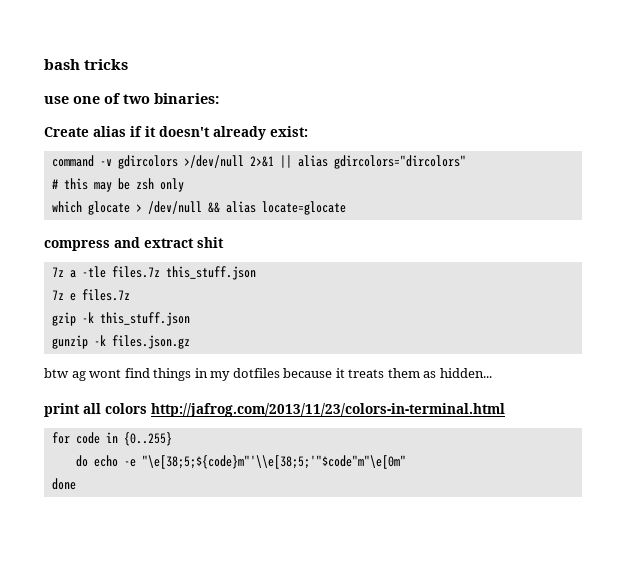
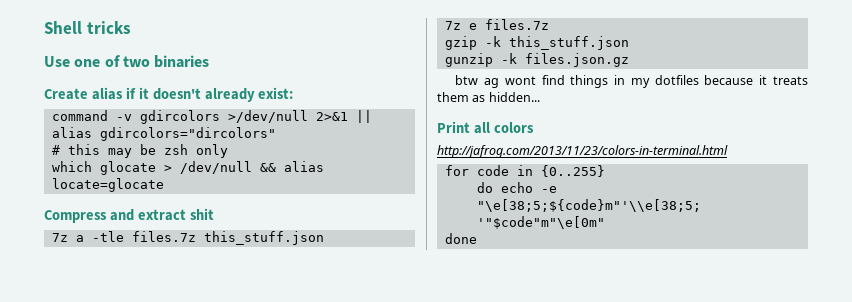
[44,59,80,70] bash -> [44,21,82,34] Shell
[44,96,69,104] use -> [44,56,70,67] Use
[154,93,219,104] binaries: -> [154,55,210,68] binaries
[44,240,110,251] compress -> [44,210,107,223] Compress
[44,403,80,417] print -> [437,121,470,133] Print
(147, 408) none -> (534, 127) //

